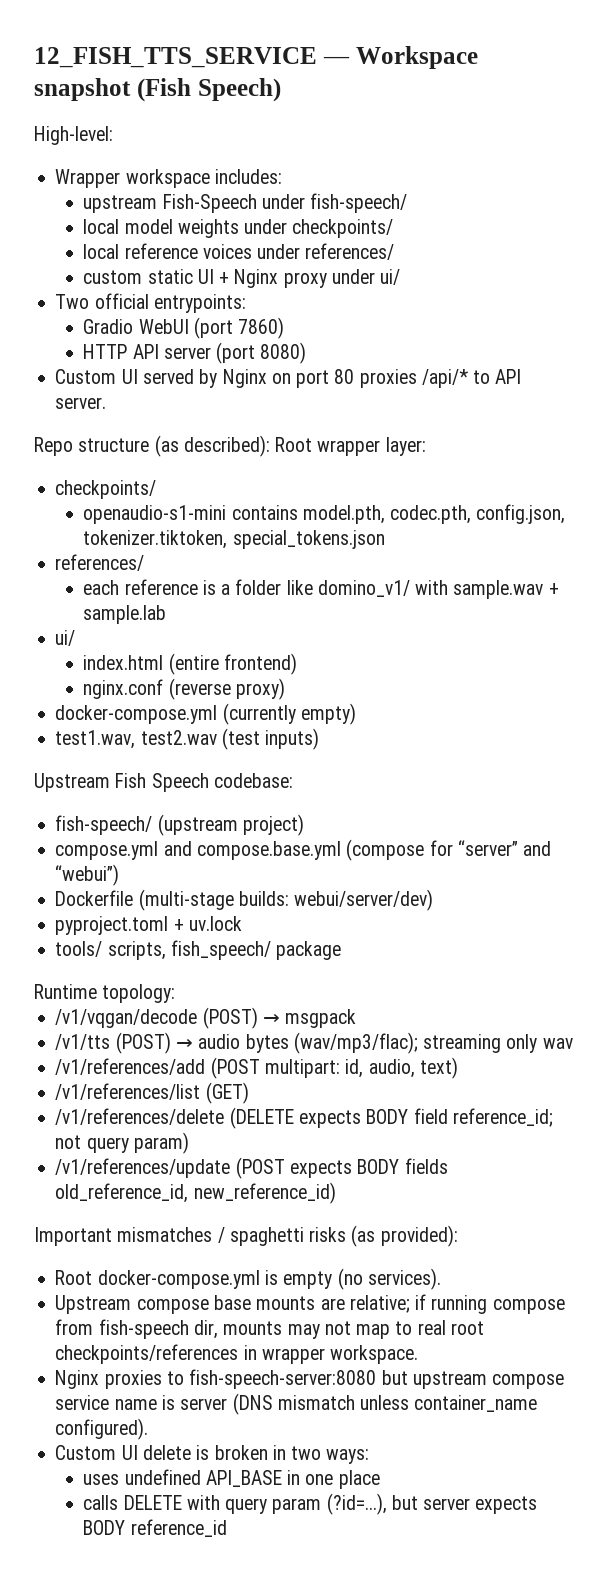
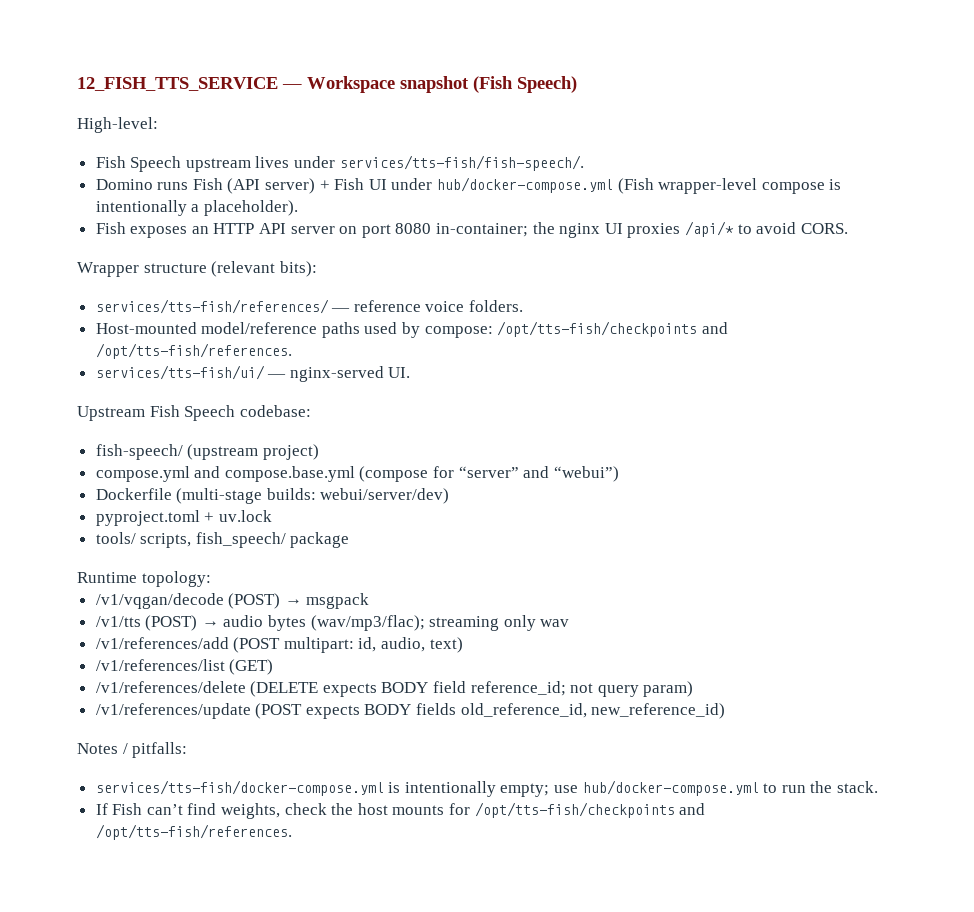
[55,169,282,188] [83,193,408,213] [83,219,394,238] [83,243,395,260] [83,269,401,288] [55,293,246,313] [83,317,285,339] [83,342,307,364] [55,369,522,388] [55,397,107,409] [34,435,426,457] [55,480,157,499] [83,504,566,524] [83,530,385,549] [55,554,145,571] [83,579,559,599] [83,605,167,624] [55,630,76,646] [83,653,297,675] [83,678,285,700] [55,703,356,725] [55,728,320,750] Wrapper workspace includes: // upstream Fish-Speech under fish-speech/ // local model weights under checkpoints/ // local reference voices under references/ // custom static UI + Nginx proxy under ui/ // Two official entrypoints: // Gradio WebUI (port 7860) // HTTP API server (port 8080) // Custom UI served by Nginx on port 80 proxies /api/* to API server. // Repo structure (as described): Root wrapper layer: // checkpoints/ // openaudio-s1-mini contains model.pth, codec.pth, config.json, tokenizer.tiktoken, special_tokens.json // references/ // each reference is a folder like domino_v1/ with sample.wav + sample.lab // ui/ // index.html (entire frontend) // nginx.conf (reverse proxy) // docker-compose.yml (currently empty) // test1.wav, test2.wav (test inputs) -> [95,155,584,172] [95,177,842,194] [95,200,298,216] [95,221,848,238] [77,261,317,277] [95,299,524,314] [95,321,728,338] [95,343,292,359] [95,365,411,382] Fish Speech upstream lives under services/tts-fish/fish-speech/. // Domino runs Fish (API server) + Fish UI under hub/docker-compose.yml (Fish wrapper-level compose is intentionally a placeholder). // Fish exposes an HTTP API server on port 8080 in-container; the nginx UI proxies /api/* to avoid CORS. // Wrapper structure (relevant bits): // services/tts-fish/references/ — reference voice folders. // Host-mounted model/reference paths used by compose: /opt/tts-fish/checkpoints and /opt/tts-fish/references. // services/tts-fish/ui/ — nginx-served UI.
[34,1225,458,1247] [55,1268,441,1290] [55,1294,565,1314] [55,1319,484,1339] [55,1344,419,1364] [55,1369,565,1389] [55,1393,538,1415] [55,1418,149,1440] [55,1445,370,1464] [83,1469,380,1489] [83,1493,538,1515] [83,1519,227,1537] Important mismatches / spaghetti risks (as provided): // Root docker-compose.yml is empty (no services). // Upstream compose base mounts are relative; if running compose from fish-speech dir, mounts may not map to real root checkpoints/references in wrapper workspace. // Nginx proxies to fish-speech-server:8080 but upstream compose service name is server (DNS mismatch unless container_name configured). // Custom UI delete is broken in two ways: // uses undefined API_BASE in one place // calls DELETE with query param (?id=...), but server expects BODY reference_id -> [77,742,188,758] [95,780,879,797] [95,802,706,819] [95,824,292,840] Notes / pitfalls: // services/tts-fish/docker-compose.yml is intentionally empty; use hub/docker-compose.yml to run the stack. // If Fish can’t find weights, check the host mounts for /opt/tts-fish/checkpoints and /opt/tts-fish/references.

